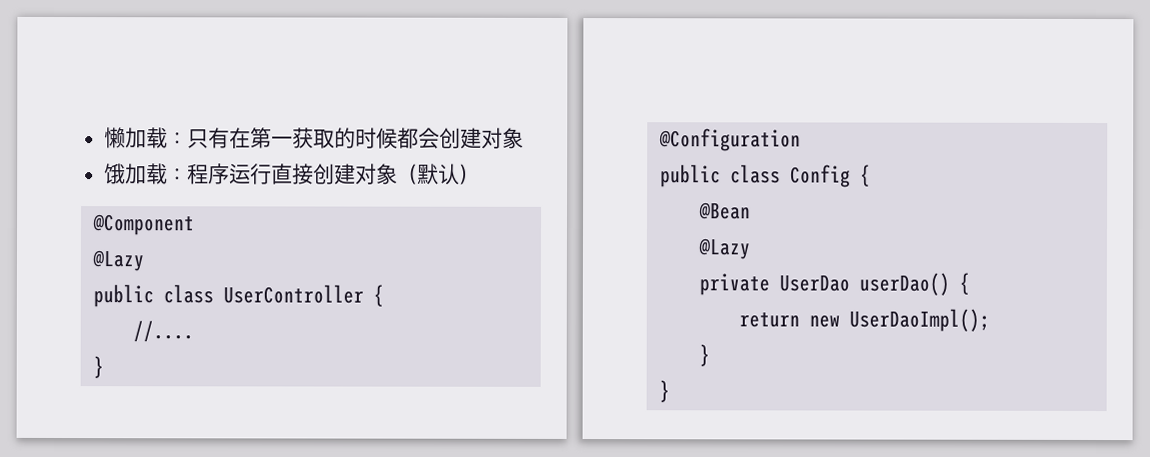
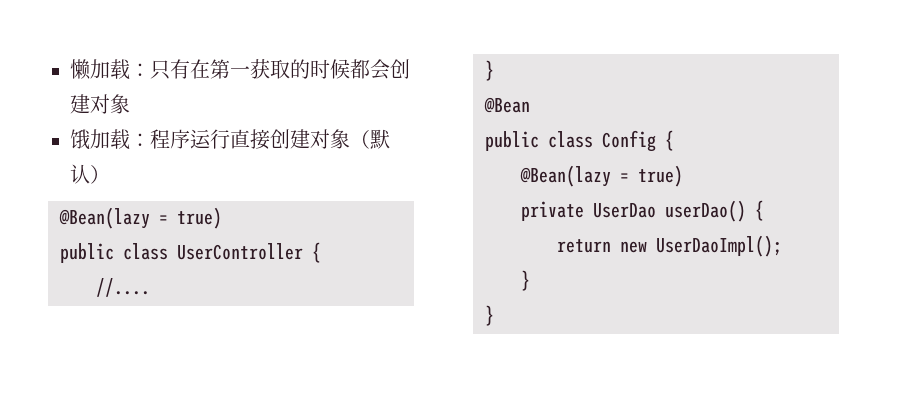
[91,214,195,236] [91,250,144,272] @Component // @Lazy -> [59,207,222,229] @Bean(lazy = true)
[658,128,801,152] @Configuration -> [484,97,530,113] @Bean
[698,202,751,220] [697,238,750,260] @Bean // @Lazy -> [520,165,683,187] @Bean(lazy = true)

